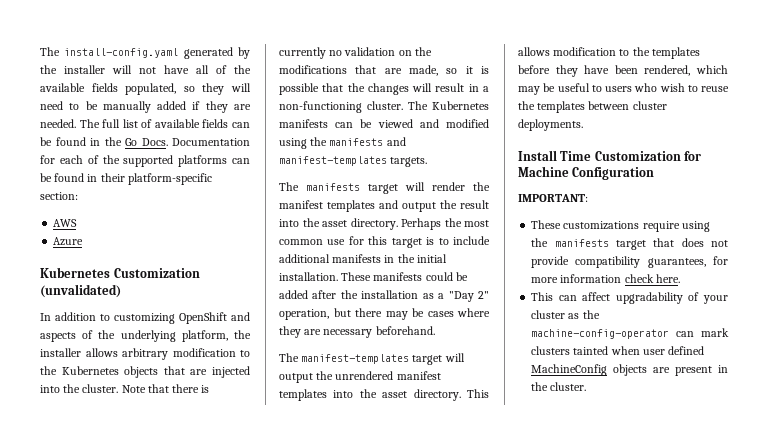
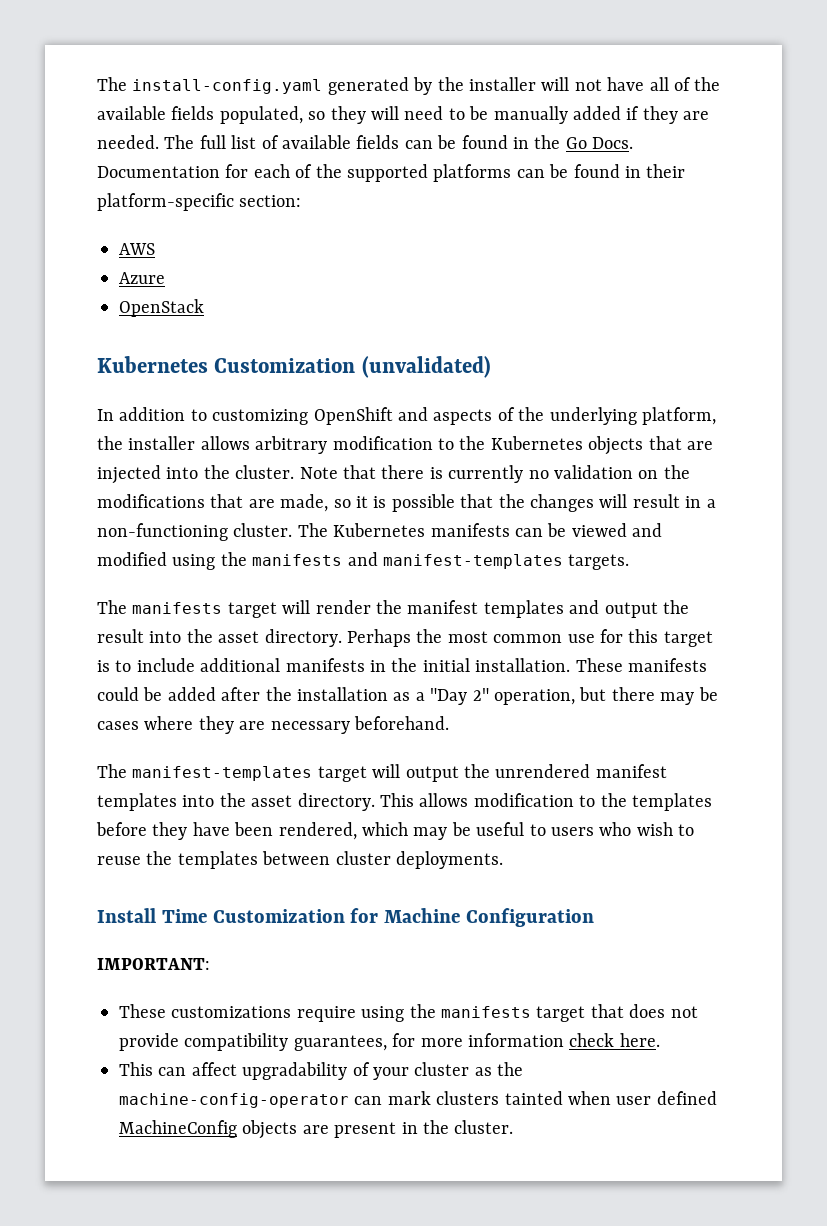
(84, 241) none -> [119,299,204,317] // OpenStack

